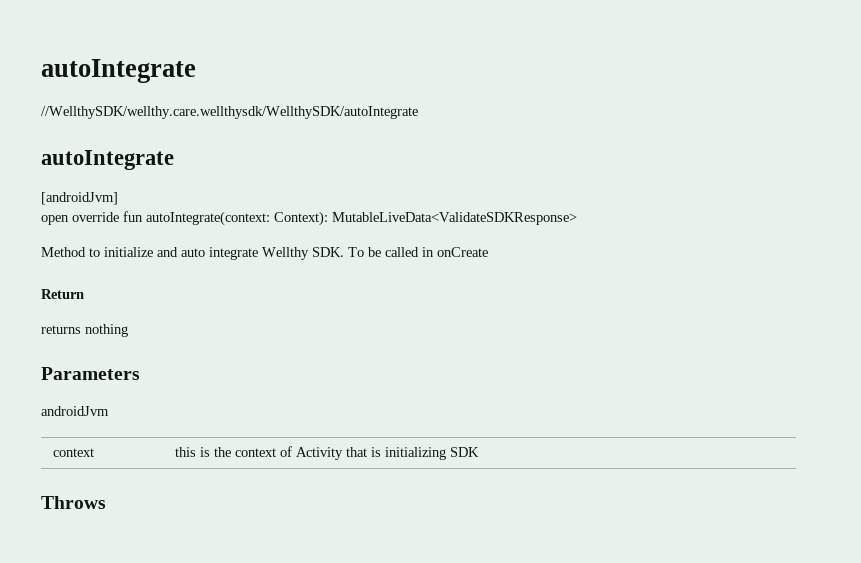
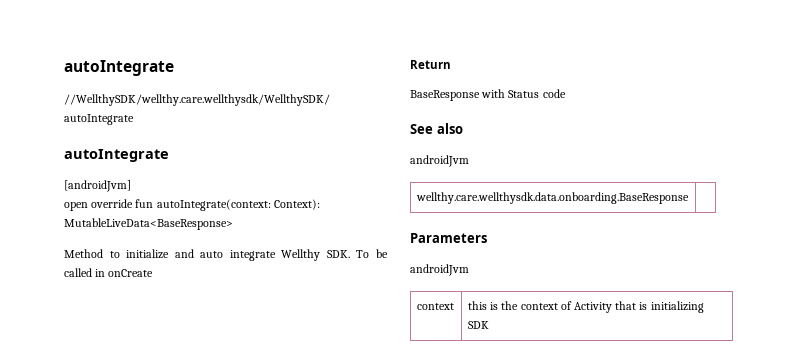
[332,212,577,225] MutableLiveData<ValidateSDKResponse> -> [64,218,233,230] MutableLiveData<BaseResponse>
[41,324,128,337] returns nothing -> [410,89,566,101] [410,123,463,134] [410,155,469,167] [415,192,689,204] BaseResponse with Status code // See also // androidJvm // wellthy.care.wellthysdk.data.onboarding.BaseResponse |
[41,496,106,509] // Throws -> (489, 325) none

